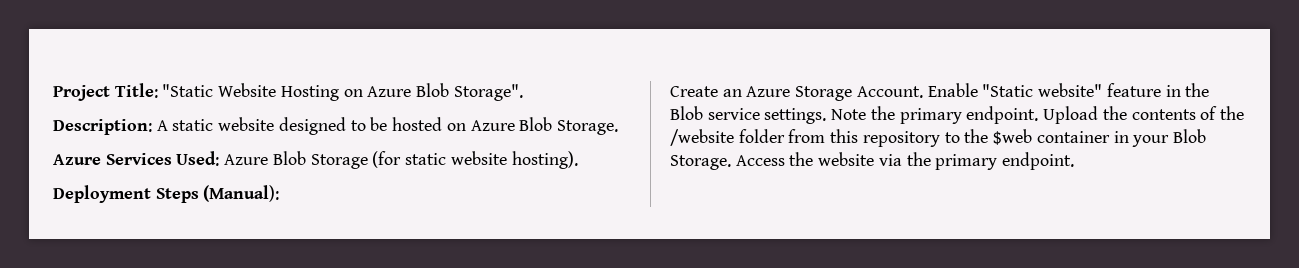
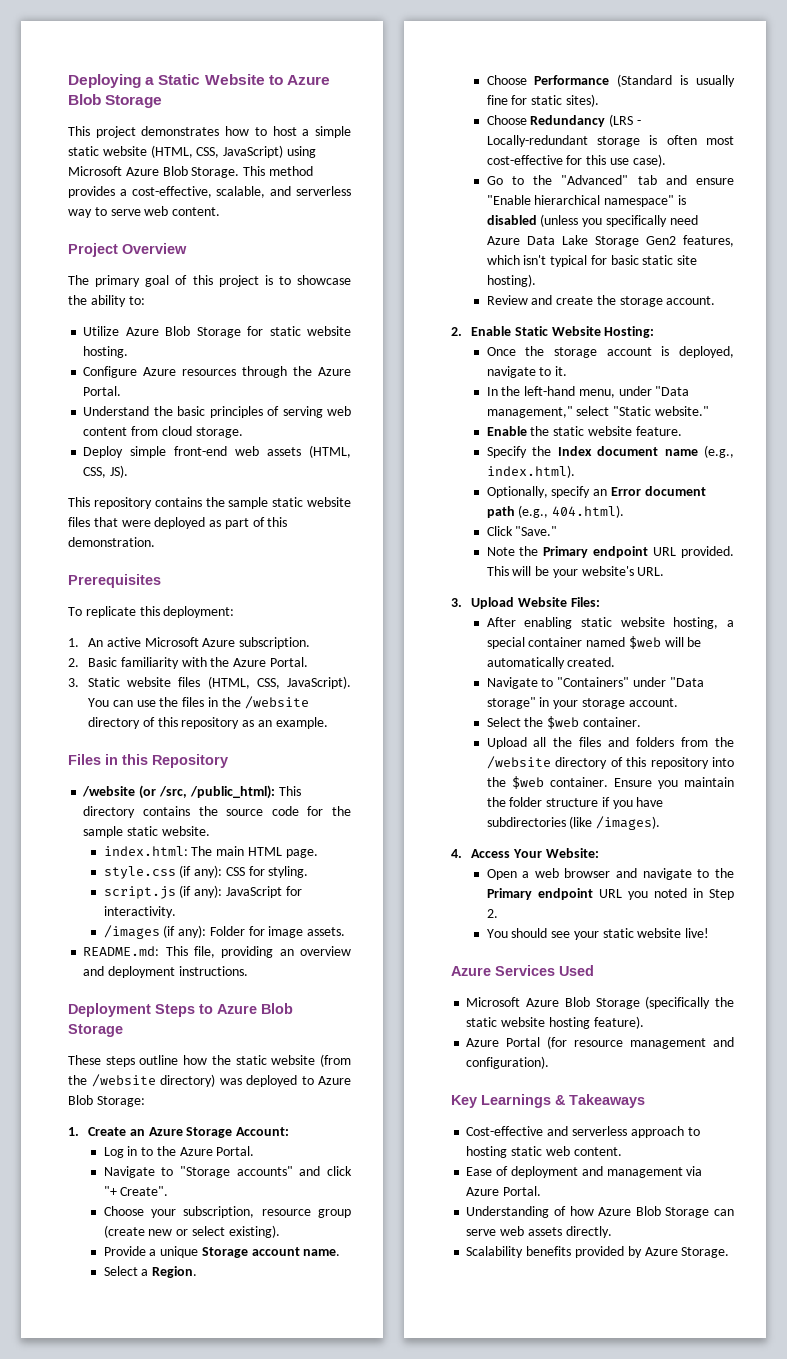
[53,83,523,101] [53,117,618,135] [53,151,578,169] [53,185,280,203] [670,83,1210,101] [670,106,1244,124] [670,129,1206,147] [670,152,1075,170] Project Title: "Static Website Hosting on Azure Blob Storage". // Description: A static website designed to be hosted on Azure Blob Storage. // Azure Services Used: Azure Blob Storage (for static website hosting). // Deployment Steps (Manual): // Create an Azure Storage Account. Enable "Static website" feature in the Blob service settings. Note the primary endpoint. Upload the contents of the /website folder from this repository to the $web container in your Blob Storage. Access the website via the primary endpoint. -> [68,74,330,88] [68,94,163,108] [68,126,351,138] [68,145,316,158] [68,166,313,178] [68,186,352,198] [68,206,221,218] [68,243,187,257] [68,275,351,287] [68,295,145,307] [83,326,351,338] [83,346,129,358] [83,366,352,378] [83,386,122,396] [83,406,351,418] [83,426,243,438] [83,445,352,458] [83,465,129,478] [68,497,351,509] [68,517,288,529] [68,537,155,547] [68,574,161,588] [68,606,235,618] [68,637,311,649] [68,657,309,669] [68,676,351,689] [88,696,309,709] [88,717,328,729] [68,754,228,768] [82,785,301,799] [83,806,351,818] [83,826,210,838] [103,846,318,858] [103,865,309,879] [103,885,302,899] [103,906,176,918] [103,925,346,939] [83,946,351,958] [83,966,248,978] [68,1003,293,1017] [68,1024,123,1037] [68,1054,351,1067] [68,1074,351,1087] [68,1095,145,1107] [68,1127,290,1138] [103,1146,255,1158] [103,1166,353,1178] [103,1186,169,1196] [103,1206,351,1218] [103,1225,280,1238] [103,1246,341,1258] [103,1266,198,1278] [486,74,735,87] [486,94,599,107] [486,114,641,127] [486,135,734,147] [486,154,666,167] [486,175,734,185] [486,195,686,207] [486,214,698,227] [486,235,734,247] [486,255,698,267] [486,274,536,287] [486,295,716,307] [451,326,655,338] [486,346,734,358] [486,366,568,378] [486,386,690,398] [486,406,709,418] [486,426,682,436] [486,445,734,458] [486,465,575,478] [486,486,706,498] [486,505,625,518] [486,526,558,536] [486,546,734,558] [486,566,665,578] [451,597,600,609] [486,617,734,629] [486,636,702,649] [486,657,616,669] [486,677,704,689] [486,697,678,709] [486,716,641,729] [486,737,734,749] [486,756,734,769] [486,776,734,789] [486,797,664,809] [486,816,661,830] [451,848,599,858] [486,868,734,880] [486,888,734,900] [486,909,498,918] [486,928,710,940] [451,965,594,976] [466,996,734,1009] [466,1016,644,1029] [466,1036,734,1049] [466,1056,550,1069] [451,1094,645,1108] [466,1126,700,1138] [466,1146,622,1158] [466,1166,703,1178] [466,1186,542,1196] [466,1206,734,1218] [466,1226,612,1238] [466,1246,730,1258] Deploying a Static Website to Azure Blob Storage // This project demonstrates how to host a simple static website (HTML, CSS, JavaScript) using Microsoft Azure Blob Storage. This method provides a cost-effective, scalable, and serverless way to serve web content. // Project Overview // The primary goal of this project is to showcase the ability to: // Utilize Azure Blob Storage for static website hosting. // Configure Azure resources through the Azure Portal. // Understand the basic principles of serving web content from cloud storage. // Deploy simple front-end web assets (HTML, CSS, JS). // This repository contains the sample static website files that were deployed as part of this demonstration. // Prerequisites // To replicate this deployment: // 1. An active Microsoft Azure subscription. // 2. Basic familiarity with the Azure Portal. // 3. Static website files (HTML, CSS, JavaScript). You can use the files in the /website directory of this repository as an example. // Files in this Repository // /website (or /src, /public_html): This directory contains the source code for the sample static website. // index.html: The main HTML page. // style.css (if any): CSS for styling. // script.js (if any): JavaScript for interactivity. // /images (if any): Folder for image assets. // README.md: This file, providing an overview and deployment instructions. // Deployment Steps to Azure Blob Storage // These steps outline how the static website (from the /website directory) was deployed to Azure Blob Storage: // 1. Create an Azure Storage Account: // Log in to the Azure Portal. // Navigate to "Storage accounts" and click "+ Create". // Choose your subscription, resource group (create new or select existing). // Provide a unique Storage account name. // Select a Region. // Choose Performance (Standard is usually fine for static sites). // Choose Redundancy (LRS - Locally-redundant storage is often most cost-effective for this use case). // Go to the "Advanced" tab and ensure "Enable hierarchical namespace" is disabled (unless you specifically need Azure Data Lake Storage Gen2 features, which isn't typical for basic static site hosting). // Review and create the storage account. // 2. Enable Static Website Hosting: // Once the storage account is deployed, navigate to it. // In the left-hand menu, under "Data management," select "Static website." // Enable the static website feature. // Specify the Index document name (e.g., index.html). // Optionally, specify an Error document path (e.g., 404.html). // Click "Save." // Note the Primary endpoint URL provided. This will be your website's URL. // 3. Upload Website Files: // After enabling static website hosting, a special container named $web will be automatically created. // Navigate to "Containers" under "Data storage" in your storage account. // Select the $web container. // Upload all the files and folders from the /website directory of this repository into the $web container. Ensure you maintain the folder structure if you have subdirectories (like /images). // 4. Access Your Website: // Open a web browser and navigate to the Primary endpoint URL you noted in Step 2. // You should see your static website live! // Azure Services Used // Microsoft Azure Blob Storage (specifically the static website hosting feature). // Azure Portal (for resource management and configuration). // Key Learnings & Takeaways // Cost-effective and serverless approach to hosting static web content. // Ease of deployment and management via Azure Portal. // Understanding of how Azure Blob Storage can serve web assets directly. // Scalability benefits provided by Azure Storage.

